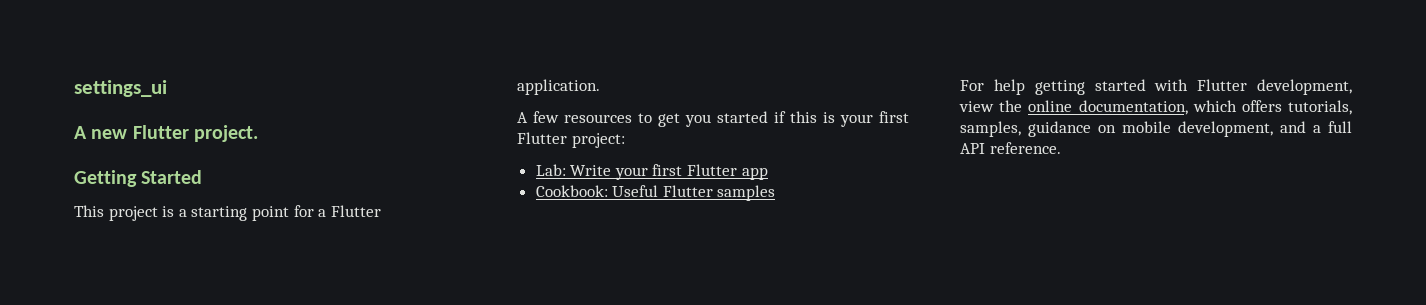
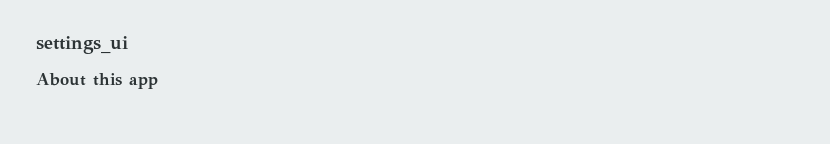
[74,125,258,142] [74,170,203,187] [74,205,381,221] [517,79,600,95] [517,111,909,127] [517,132,625,148] [535,164,768,180] [535,185,776,201] [960,79,1352,95] [959,100,1352,115] [960,121,1352,137] [960,142,1061,154] A new Flutter project. // Getting Started // This project is a starting point for a Flutter application. // A few resources to get you started if this is your first Flutter project: // Lab: Write your first Flutter app // Cookbook: Useful Flutter samples // For help getting started with Flutter development, view the online documentation, which offers tutorials, samples, guidance on mobile development, and a full API reference. -> [36,73,158,89] About this app

